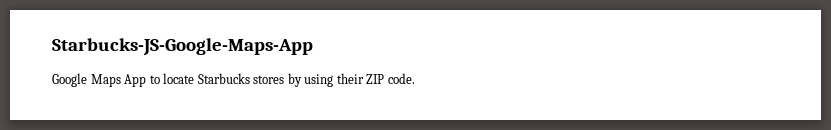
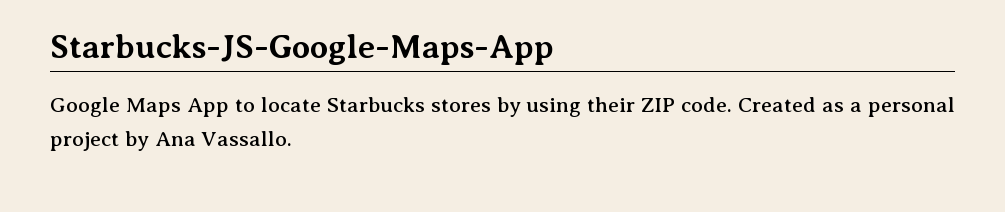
(415, 78) none -> [738,97,955,117] [50,131,293,151] Created as a personal project by Ana Vassallo.

